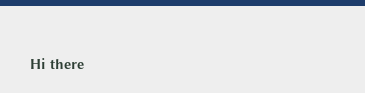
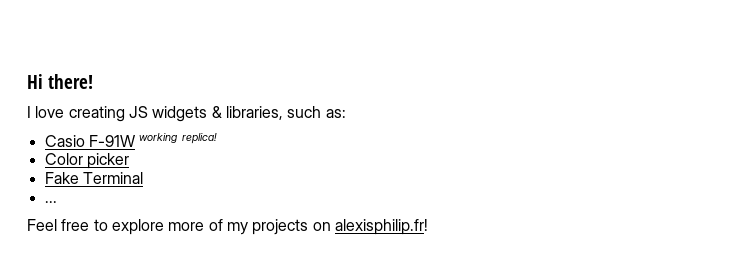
[50,59,84,69] there -> [48,74,94,89] [27,106,346,122] [44,133,217,147] [44,153,129,169] [44,172,143,184] [44,201,57,203] [27,219,428,235] there! // I love creating JS widgets & libraries, such as: // Casio F-91W working replica! // Color picker // Fake Terminal // ... // Feel free to explore more of my projects on alexisphilip.fr!

